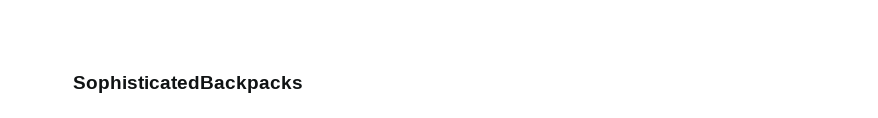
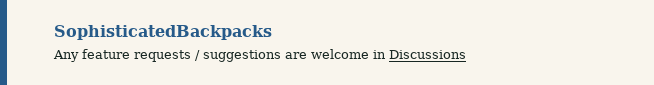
(303, 84) none -> [53,49,466,62] // Any feature requests / suggestions are welcome in Discussions

